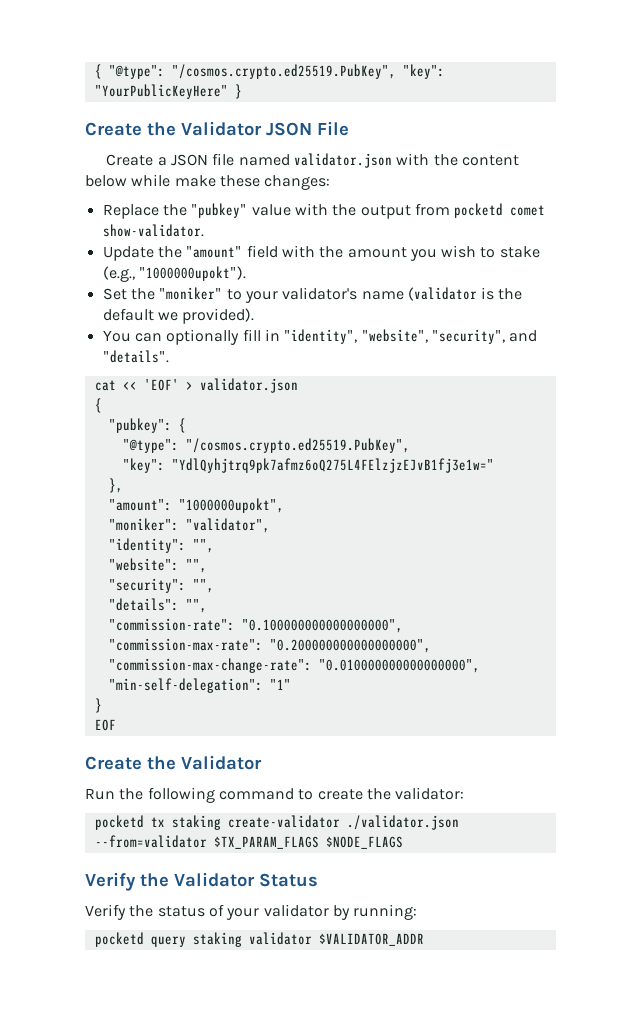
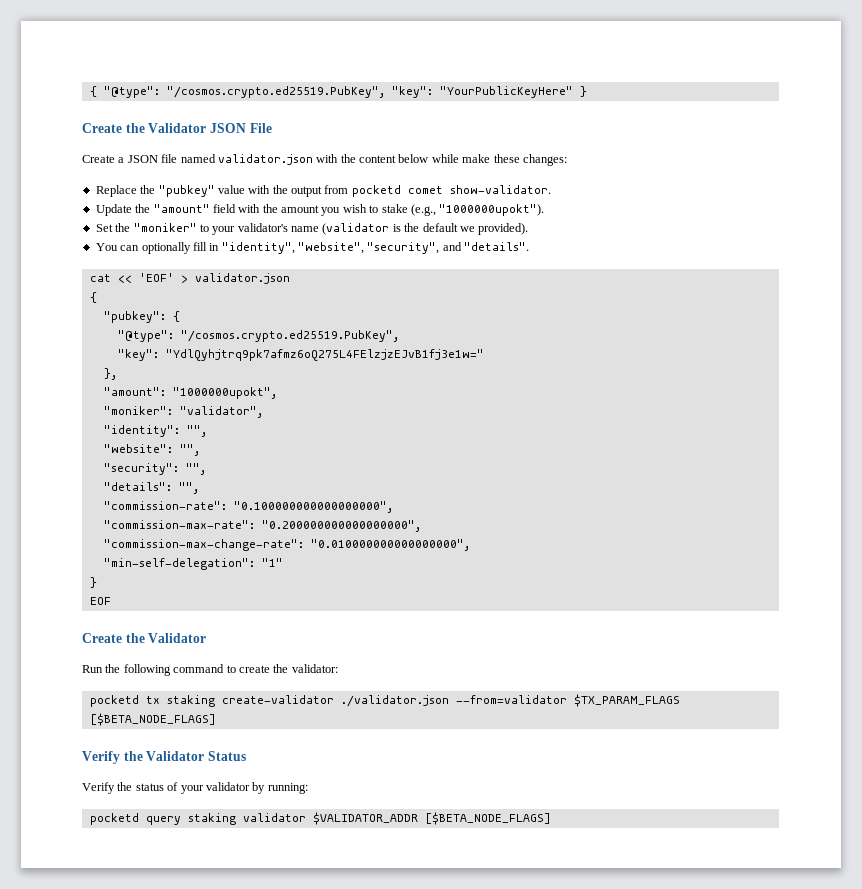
[325,836,403,849] $NODE_FLAGS -> [89,713,216,726] [$BETA_NODE_FLAGS]
(424, 939) none -> [424,812,551,825] [$BETA_NODE_FLAGS]

